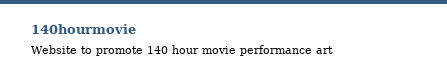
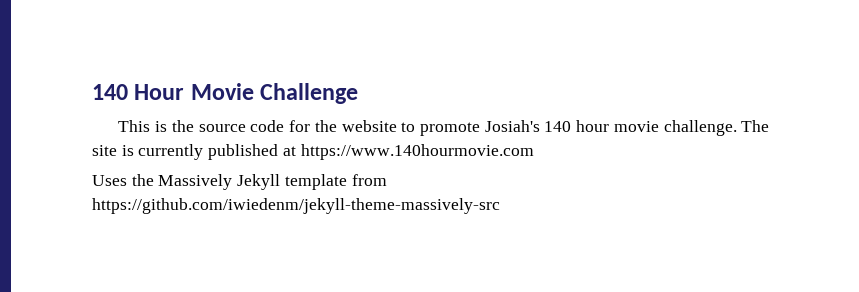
[31,24,136,34] [31,45,77,54] 140hourmovie // Website -> [92,83,359,104] [118,120,397,132] 140 Hour Movie Challenge // This is the source code for the website
(143, 51) none -> [484,120,540,132] Josiah's
[240,45,333,56] performance art -> [663,120,770,136] [92,144,534,160] [92,174,387,190] [92,198,500,214] challenge. The site is currently published at https://www.140hourmovie.com // Uses the Massively Jekyll template from https://github.com/iwiedenm/jekyll-theme-massively-src

